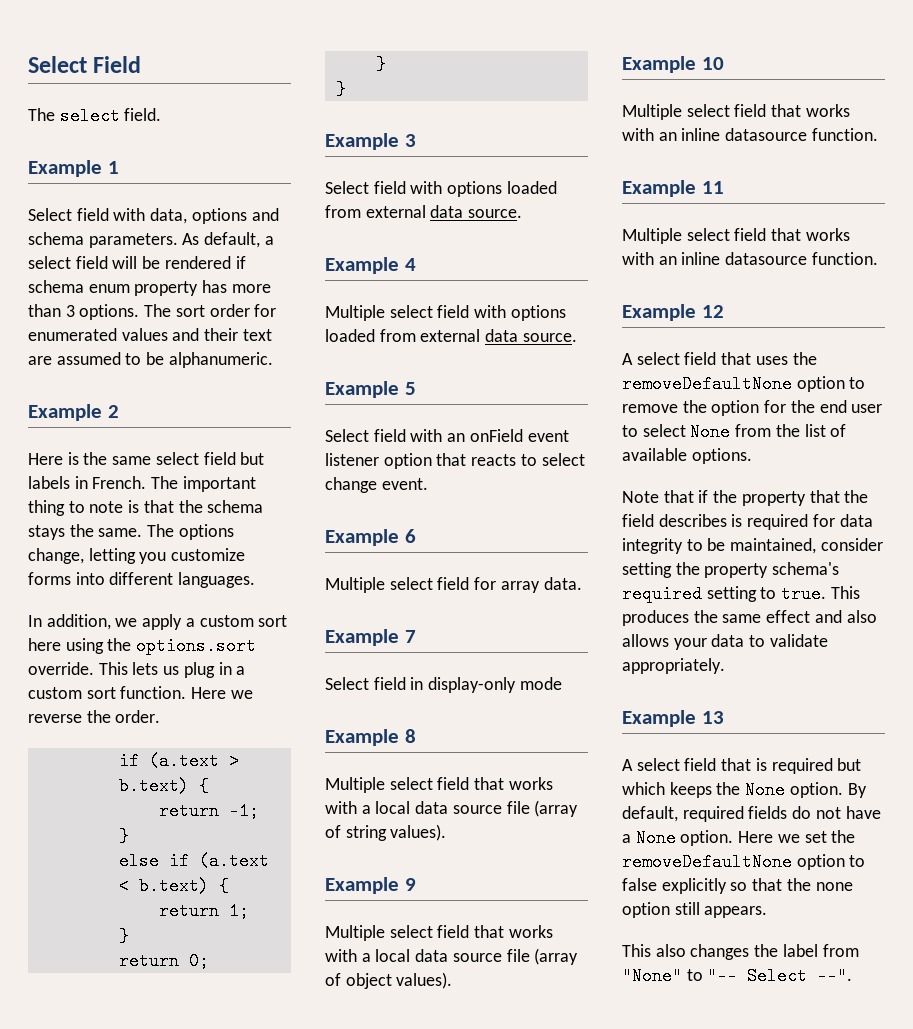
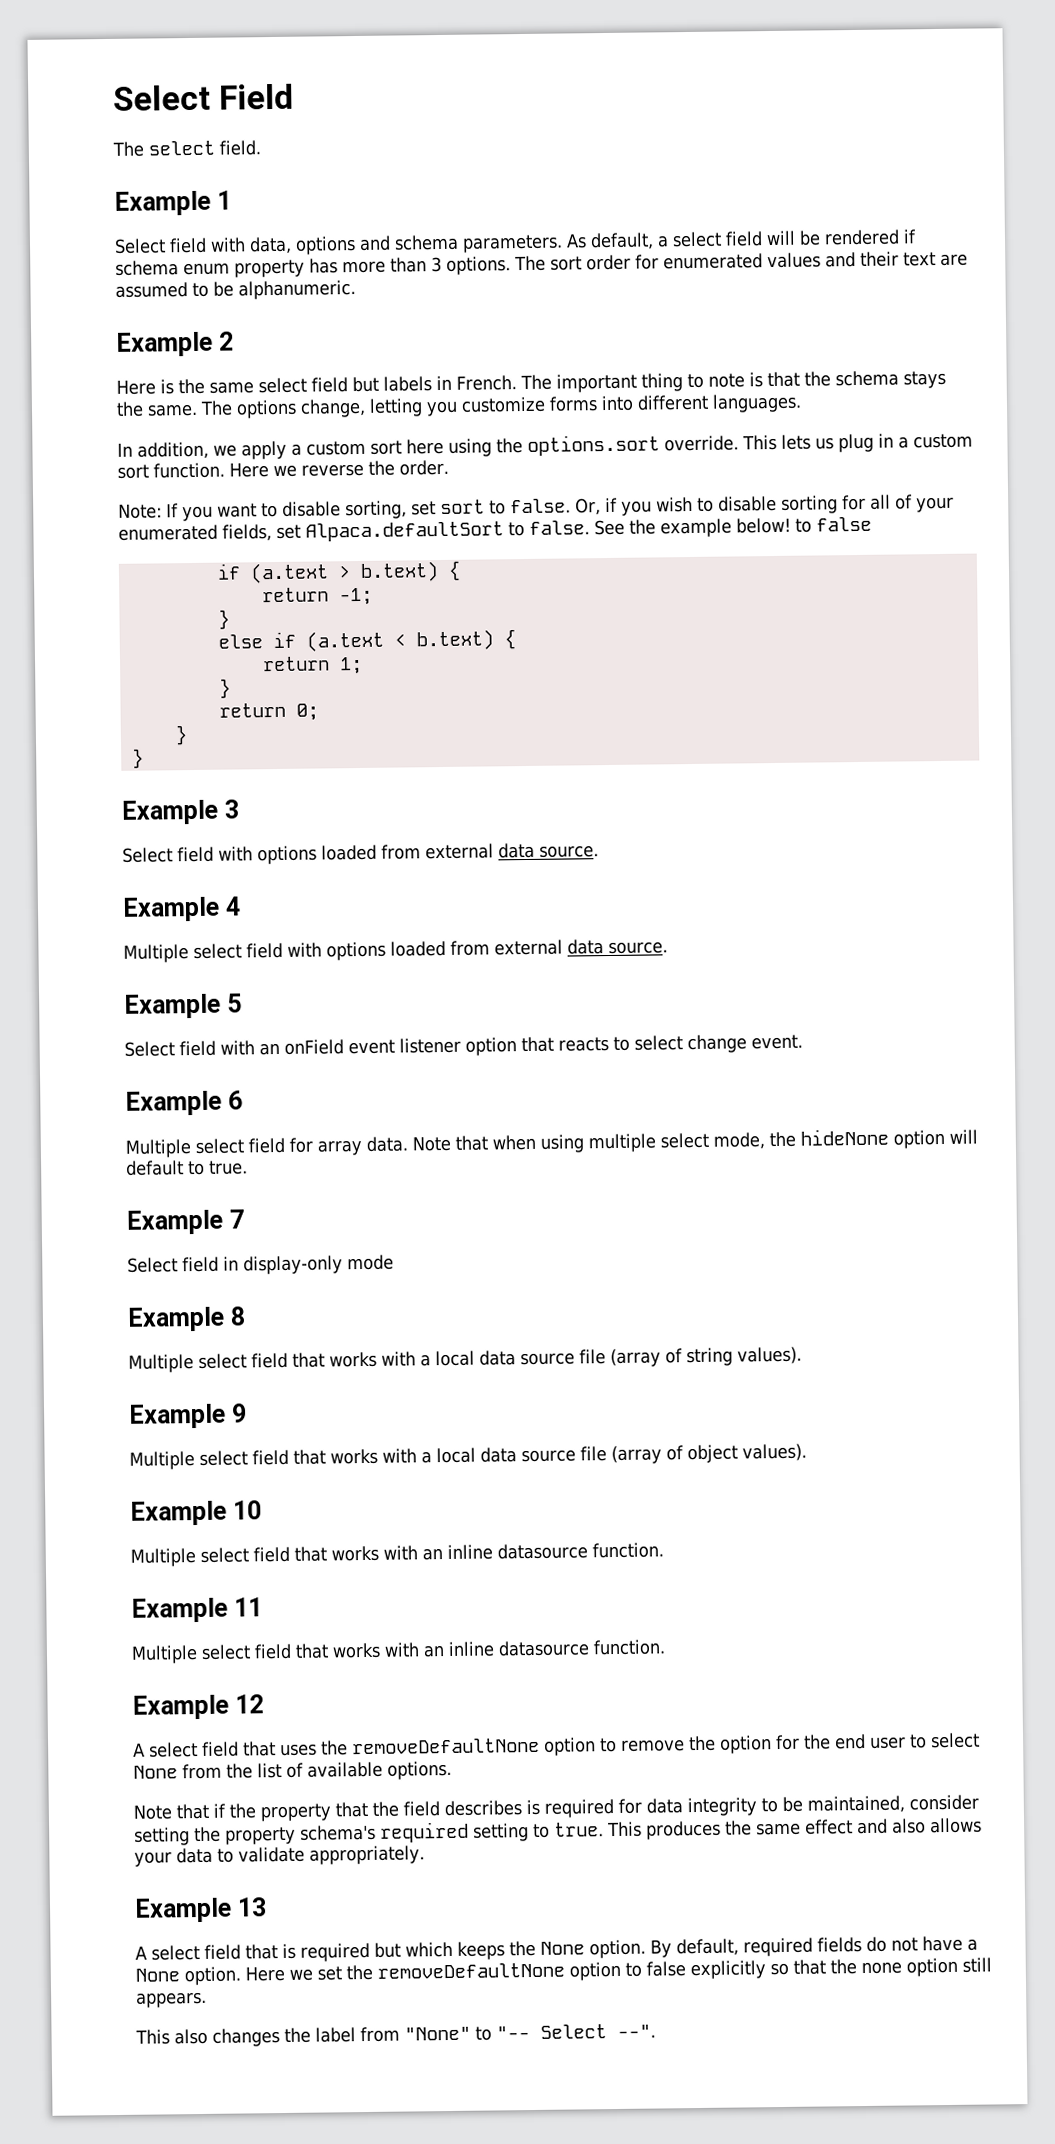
(161, 716) none -> [118,494,954,522] [118,516,872,542] // Note: If you want to disable sorting, set sort to false. Or, if you wish to disable sorting for all of your enumerated fields, set Alpaca.defaultSort to false. See the example below! to false
(582, 583) none -> [412,1128,978,1153] [126,1160,248,1176] Note that when using multiple select mode, the hideNone option will default to true.

